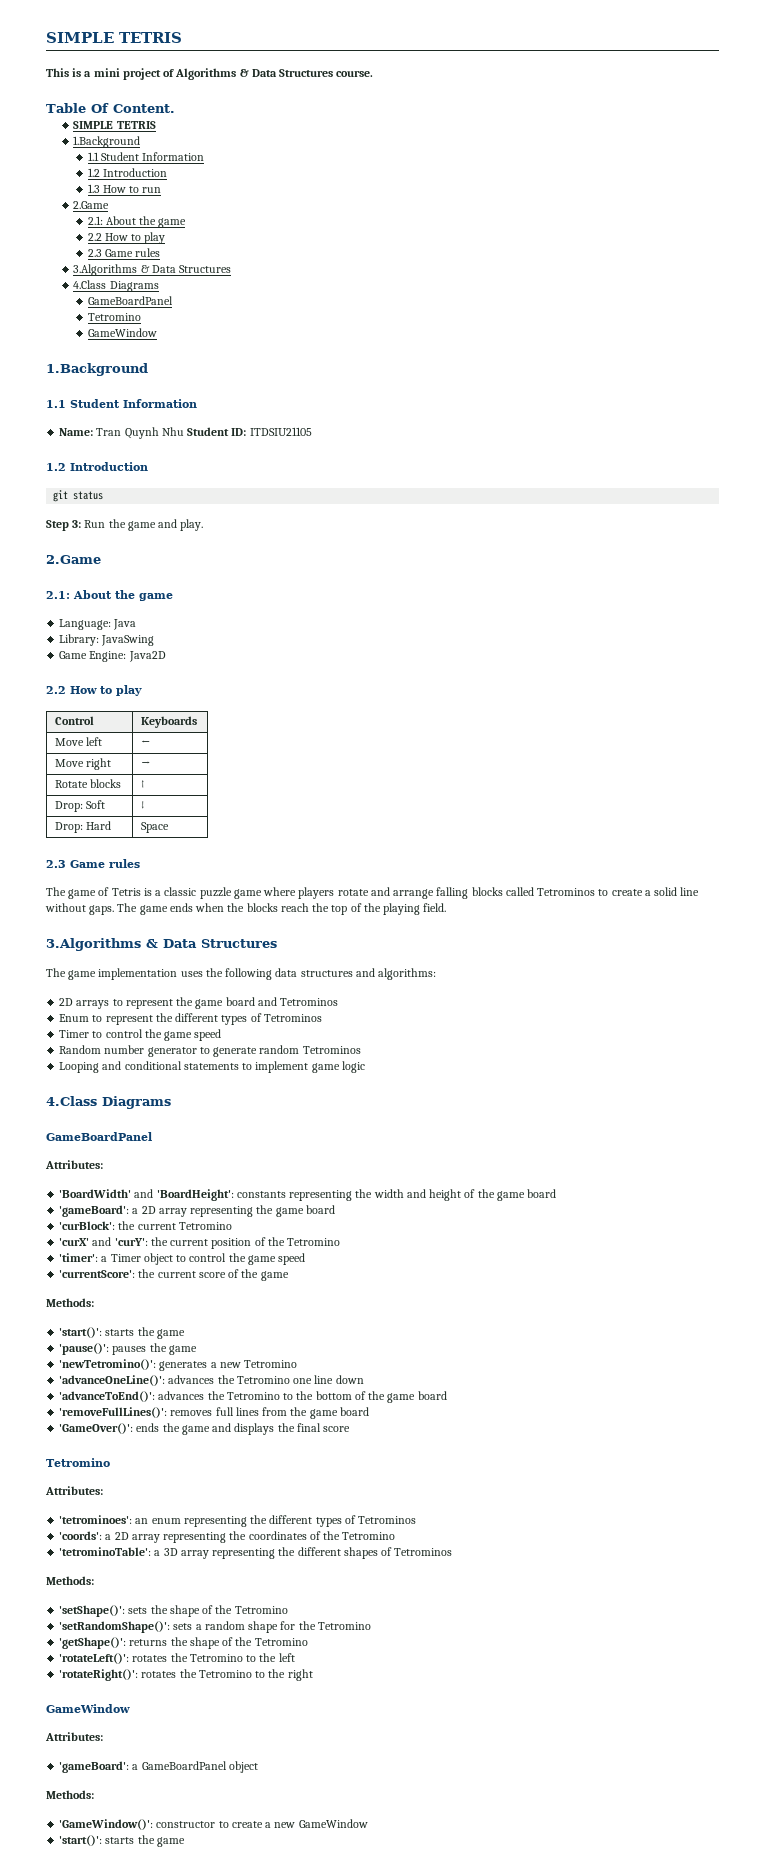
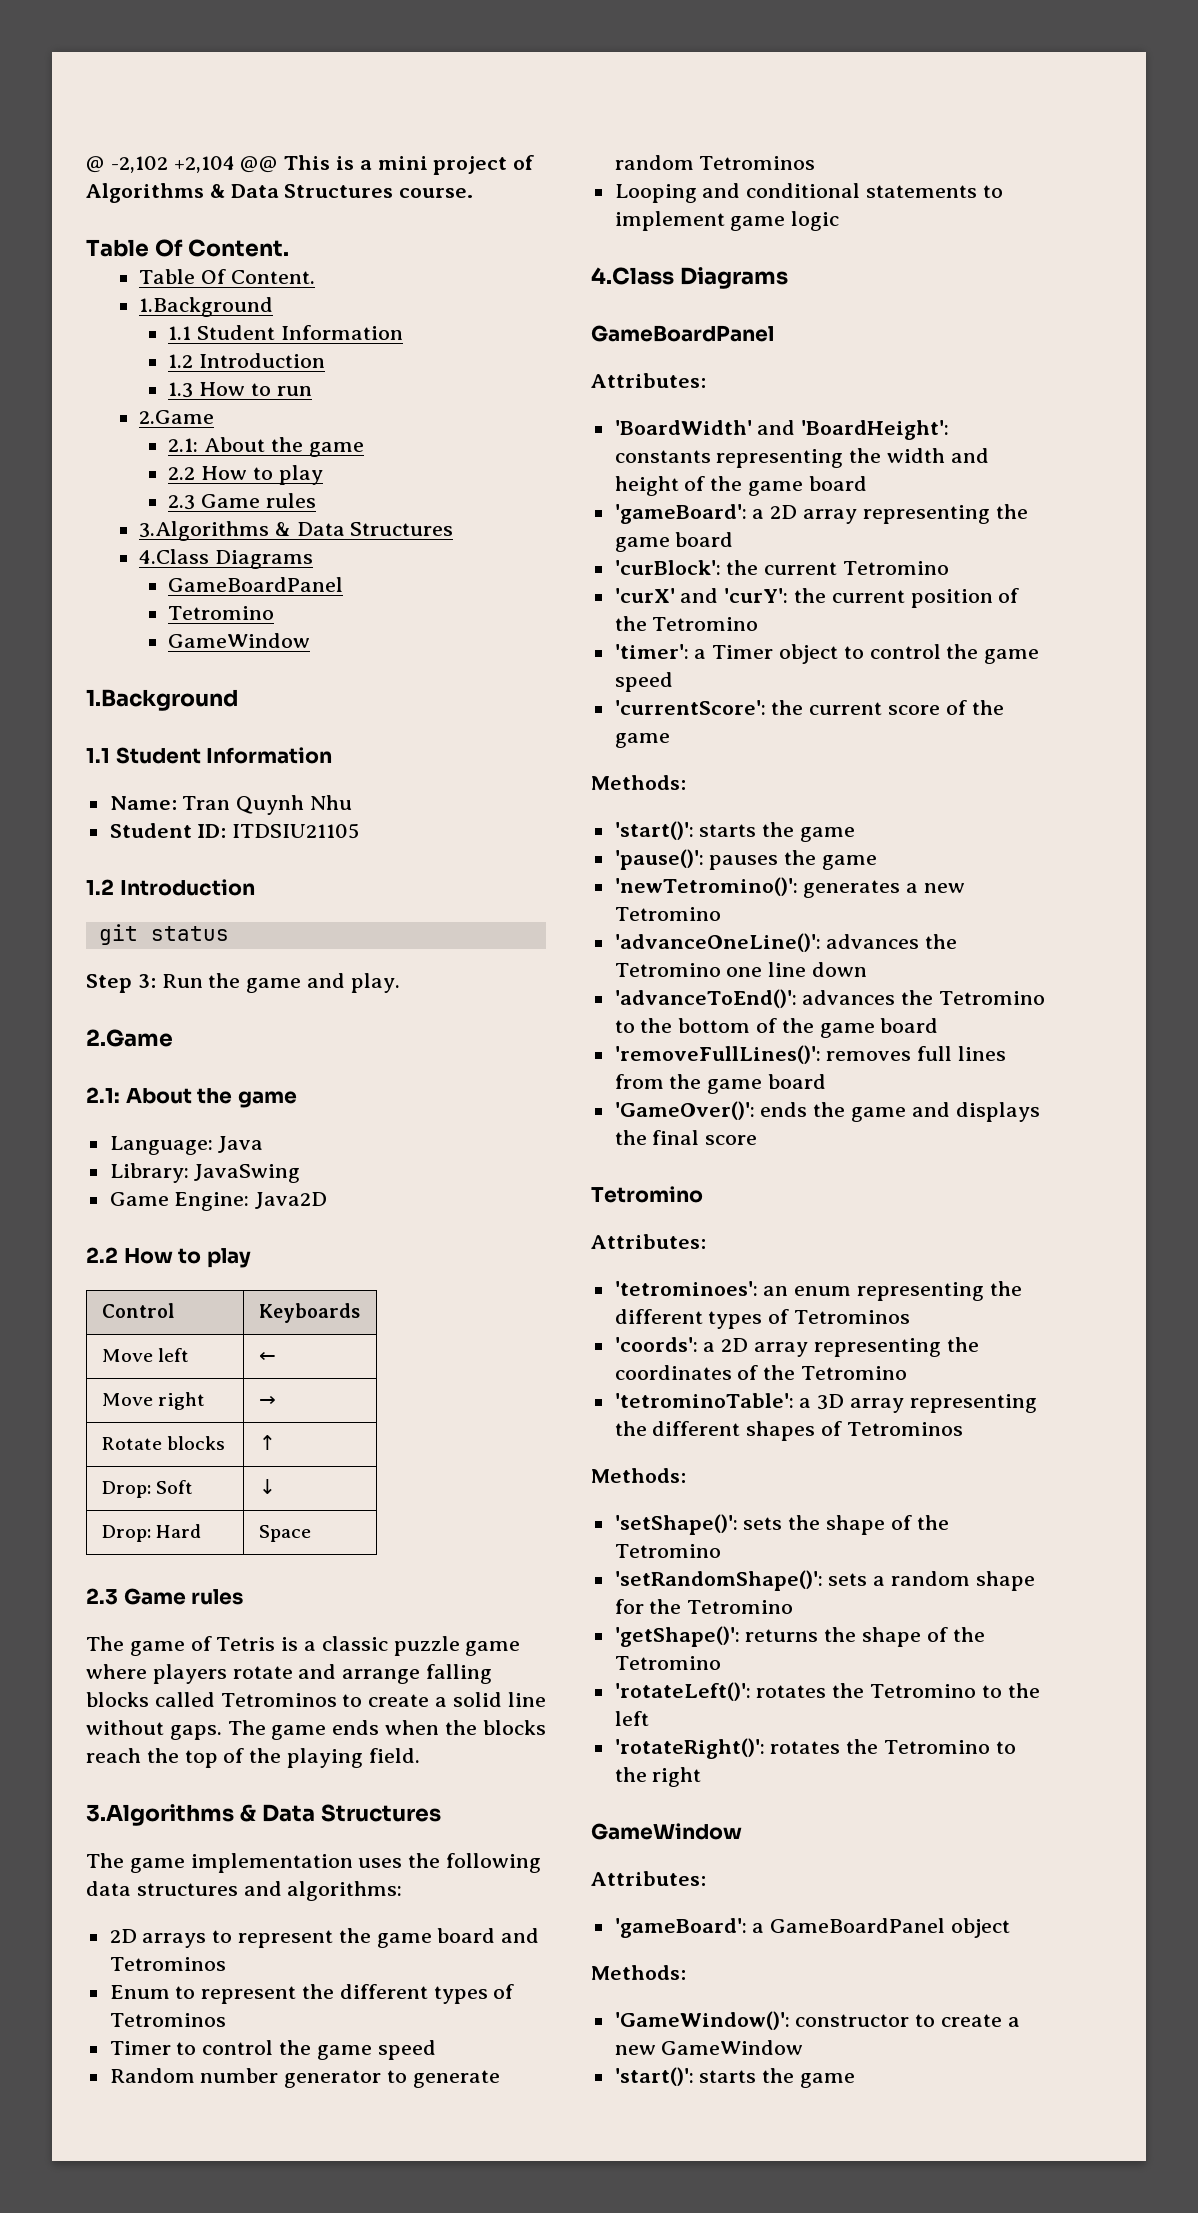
[46,32,182,43] SIMPLE TETRIS // -> [86,156,279,173] @ -2,102 +2,104 @@
[73,121,156,129] SIMPLE TETRIS -> [138,269,315,284] Table Of Content.
(184, 431) none -> (353, 802) //

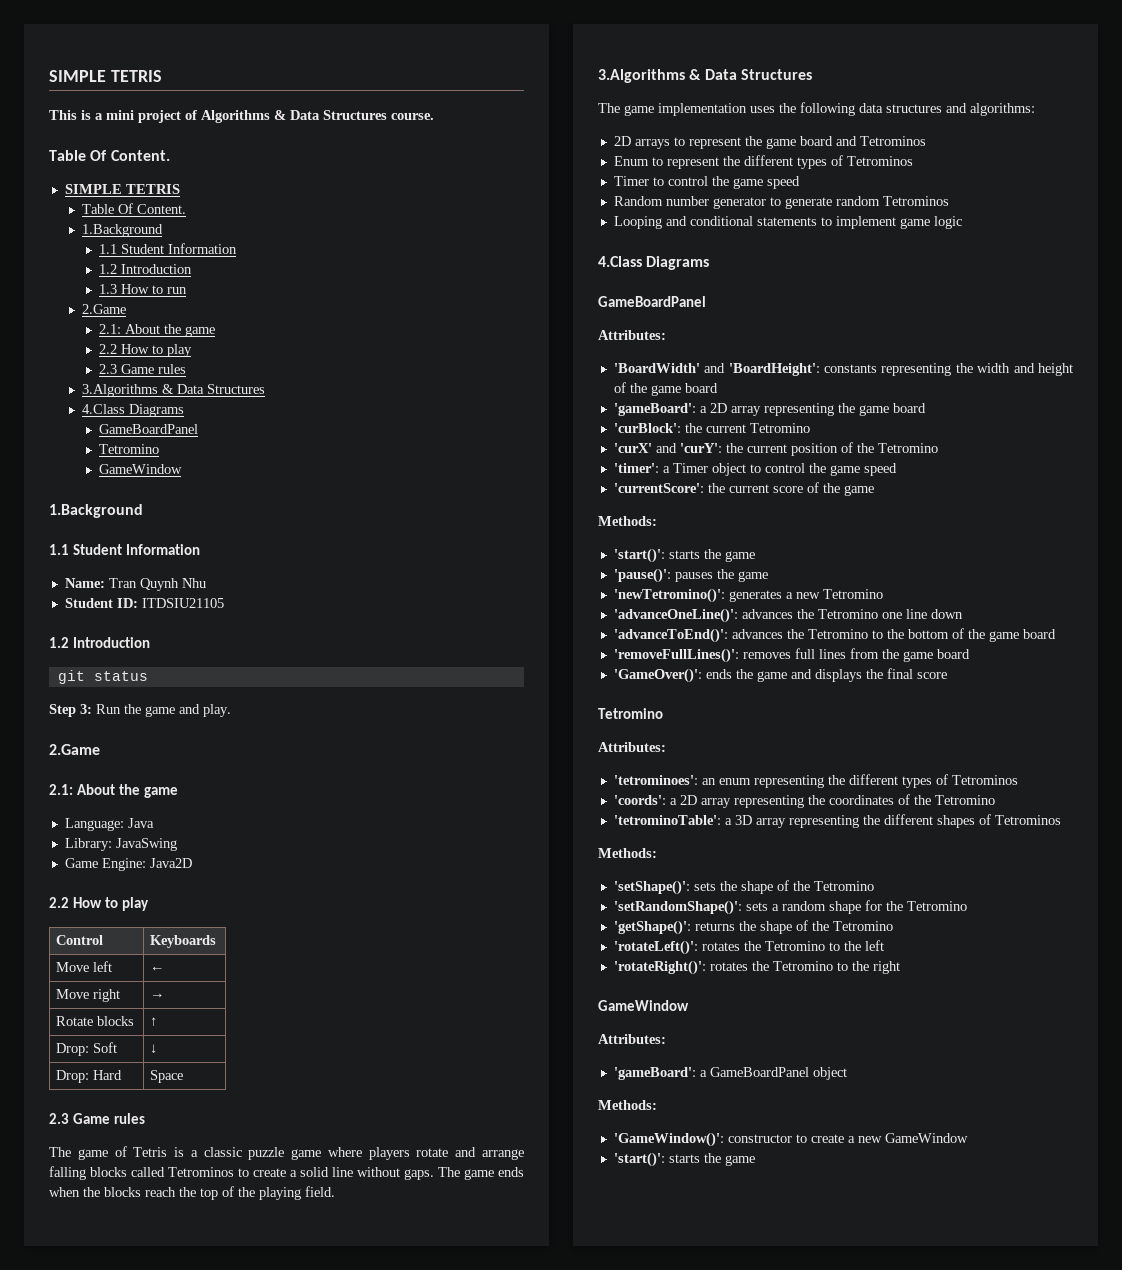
[86,156,279,173] @ -2,102 +2,104 @@ -> [49,70,162,82] SIMPLE TETRIS //
(289, 248) none -> [64,184,180,194] // SIMPLE TETRIS

